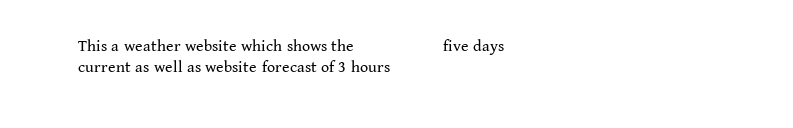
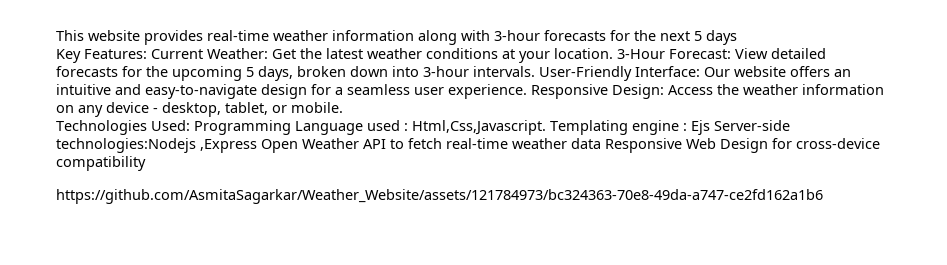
[111,39,354,51] [78,60,390,72] [443,39,505,55] a weather website which shows the current as well as website forecast of 3 hours five days -> [88,30,737,45] [56,48,826,63] [56,66,851,81] [56,84,884,99] [56,102,343,117] [56,120,790,135] [56,138,880,153] [56,156,146,171] [56,189,823,204] website provides real-time weather information along with 3-hour forecasts for the next 5 days // Key Features: Current Weather: Get the latest weather conditions at your location. 3-Hour Forecast: View detailed forecasts for the upcoming 5 days, broken down into 3-hour intervals. User-Friendly Interface: Our website offers an intuitive and easy-to-navigate design for a seamless user experience. Responsive Design: Access the weather information on any device - desktop, tablet, or mobile. // Technologies Used: Programming Language used : Html,Css,Javascript. Templating engine : Ejs Server-side technologies:Nodejs ,Express Open Weather API to fetch real-time weather data Responsive Web Design for cross-device compatibility // https://github.com/AsmitaSagarkar/Weather_Website/assets/121784973/bc324363-70e8-49da-a747-ce2fd162a1b6

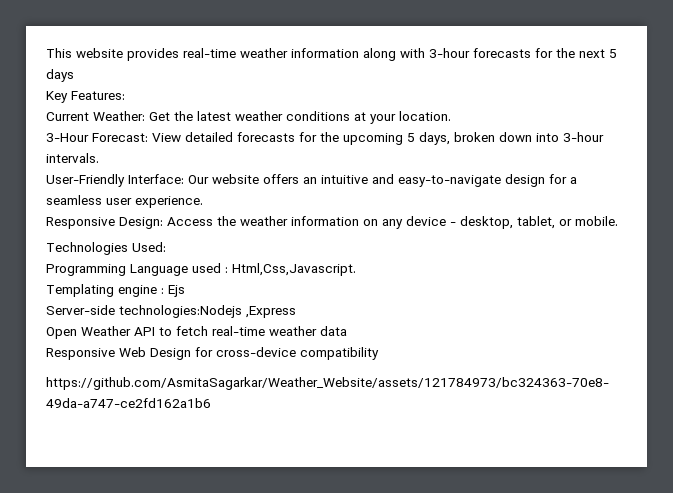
(147, 54) none -> (125, 95) //
(613, 53) none -> (451, 116) //
(535, 71) none -> (99, 158) //
(527, 91) none -> (203, 202) //
(190, 125) none -> (166, 247) //
(546, 127) none -> (356, 269) //
(710, 127) none -> (185, 291) //
(257, 146) none -> (296, 312) //
(601, 143) none -> (347, 331) //

